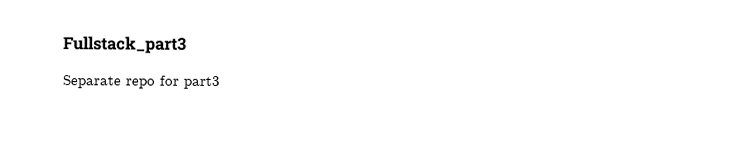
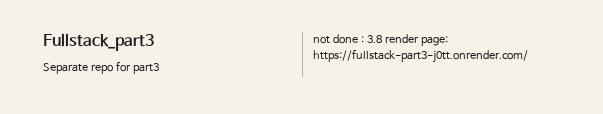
(220, 82) none -> [313,34,448,46] [313,49,528,63] // not done : 3.8 render page: https://fullstack-part3-j0tt.onrender.com/

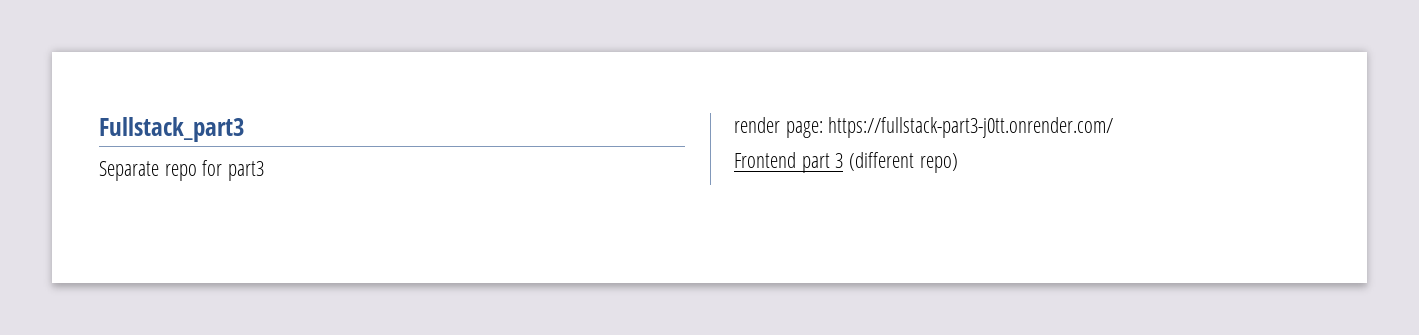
[313,34,382,44] not done : 3.8 -> (265, 171) none
(528, 56) none -> [734,152,958,173] // Frontend part 3 (different repo)

